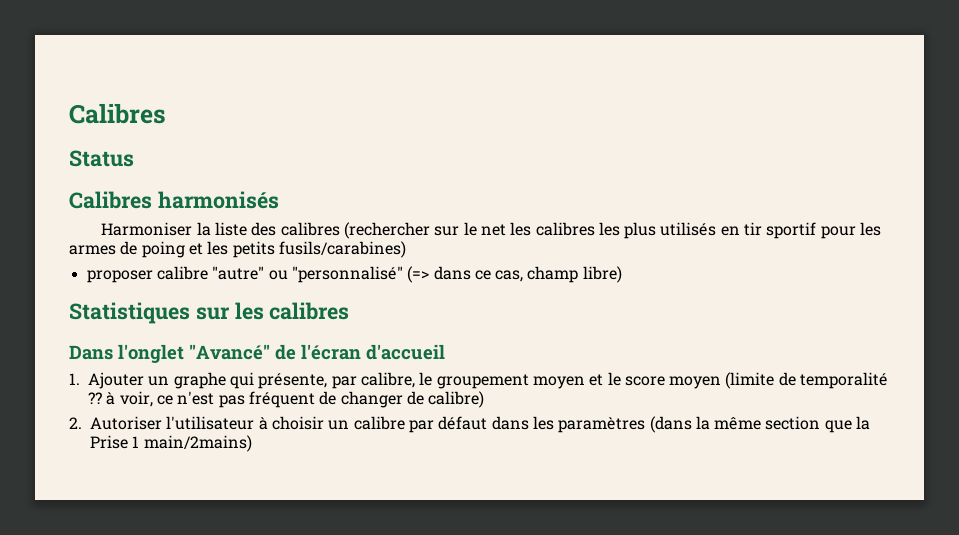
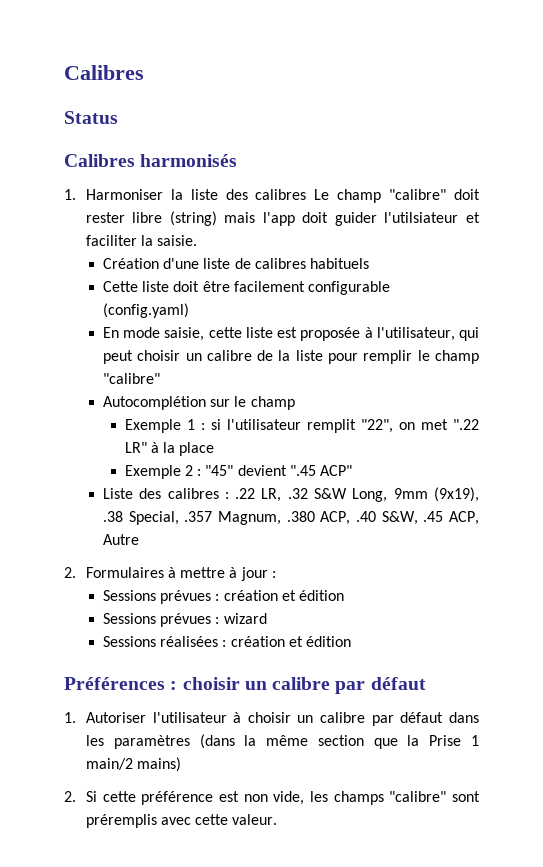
(279, 200) none -> [64,189,76,200] 1.
[343,222,882,239] [69,241,406,258] [86,266,622,283] [69,302,350,324] [69,344,445,363] [69,372,889,389] [88,391,485,408] [69,417,82,429] (rechercher sur le net les calibres les plus utilisés en tir sportif pour les armes de poing et les petits fusils/carabines) // proposer calibre "autre" ou "personnalisé" (=> dans ce cas, champ libre) // Statistiques sur les calibres // Dans l'onglet "Avancé" de l'écran d'accueil // 1. Ajouter un graphe qui présente, par calibre, le groupement moyen et le score moyen (limite de temporalité ?? à voir, ce n'est pas fréquent de changer de calibre) // 2. -> [314,189,480,203] [85,211,480,226] [85,235,198,246] [102,258,369,269] [102,281,390,295] [102,303,189,318] [102,327,480,341] [102,350,480,364] [102,373,160,384] [102,396,295,410] [124,419,479,433] [124,442,215,456] [124,465,353,479] [102,487,480,502] [102,511,480,525] [102,534,139,545] [64,567,276,581] [102,590,344,604] [102,613,267,627] [102,636,351,647] [64,677,426,694] [64,712,76,723] Le champ "calibre" doit rester libre (string) mais l'app doit guider l'utilsiateur et faciliter la saisie. // Création d'une liste de calibres habituels // Cette liste doit être facilement configurable (config.yaml) // En mode saisie, cette liste est proposée à l'utilisateur, qui peut choisir un calibre de la liste pour remplir le champ "calibre" // Autocomplétion sur le champ // Exemple 1 : si l'utilisateur remplit "22", on met ".22 LR" à la place // Exemple 2 : "45" devient ".45 ACP" // Liste des calibres : .22 LR, .32 S&W Long, 9mm (9x19), .38 Special, .357 Magnum, .380 ACP, .40 S&W, .45 ACP, Autre // 2. Formulaires à mettre à jour : // Sessions prévues : création et édition // Sessions prévues : wizard // Sessions réalisées : création et édition // Préférences : choisir un calibre par défaut // 1.
[143,435,252,452] main/2mains) -> [85,757,182,772] [64,791,480,805] [85,814,278,828] main/2 mains) // 2. Si cette préférence est non vide, les champs "calibre" sont préremplis avec cette valeur.

